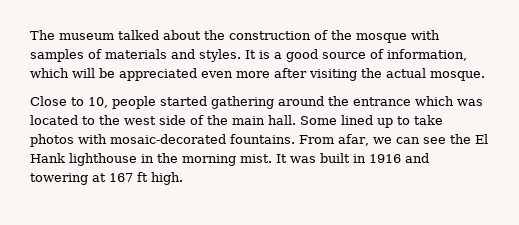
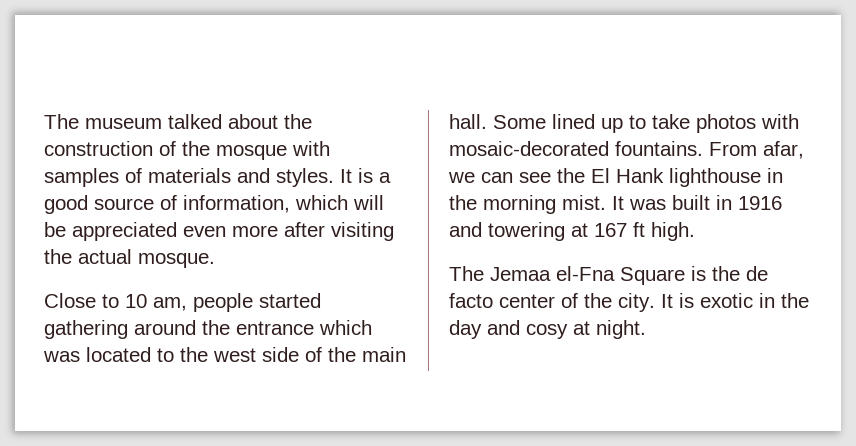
[88,97,108,108] 10, -> [125,294,187,311] 10 am,
(183, 178) none -> [449,266,768,285] [449,293,809,312] [449,320,646,339] // The Jemaa el-Fna Square is the de facto center of the city. It is exotic in the day and cosy at night.

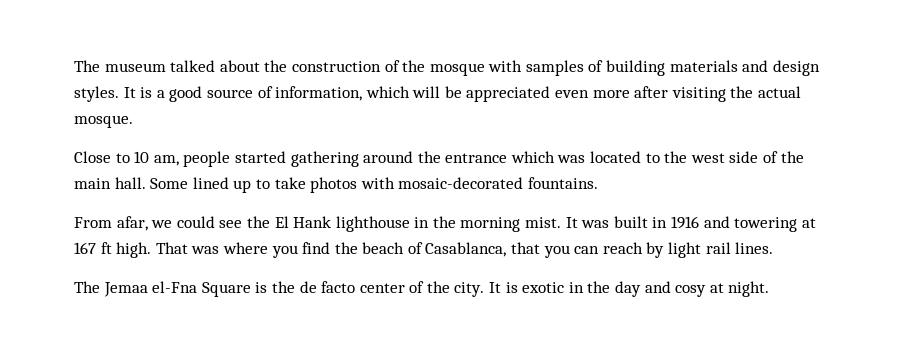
(142, 175) none -> [606,60,666,76] building
(270, 175) none -> [772,60,820,76] design
(703, 148) none -> (598, 183) //
[481,172,513,183] can -> [176,216,215,228] could
(695, 231) none -> [155,242,774,258] That was where you find the beach of Casablanca, that you can reach by light rail lines.

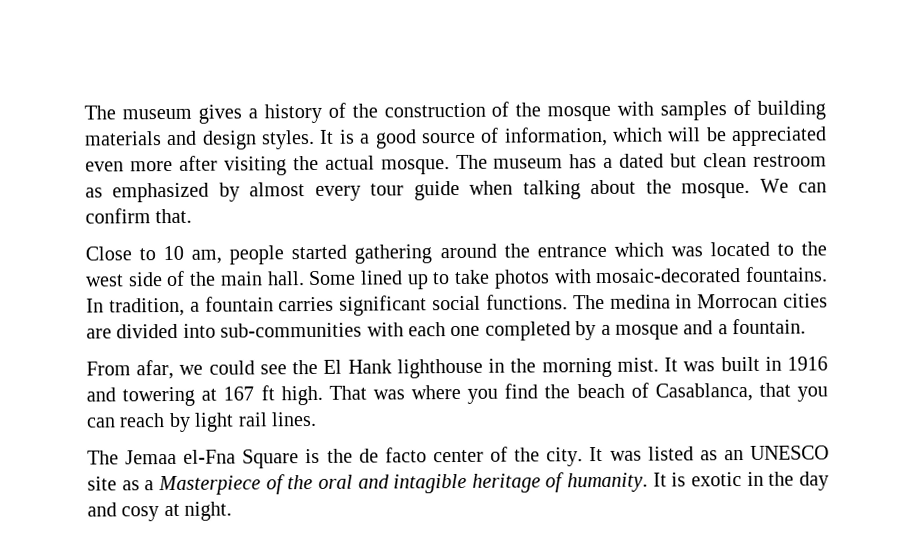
[74,60,260,72] The museum talked about -> [84,102,346,124] The museum gives a history of
(133, 121) none -> [455,152,828,170] [85,178,827,203] [85,208,193,224] The museum has a dated but clean restroom as emphasized by almost every tour guide when talking about the mosque. We can confirm that.
(598, 183) none -> [86,293,828,317] [86,318,807,341] In tradition, a fountain carries significant social functions. The medina in Morrocan cities are divided into sub-communities with each one completed by a mosque and a fountain.
(502, 287) none -> [609,445,830,461] [87,472,667,496] was listed as an UNESCO site as a Masterpiece of the oral and intagible heritage of humanity. It

